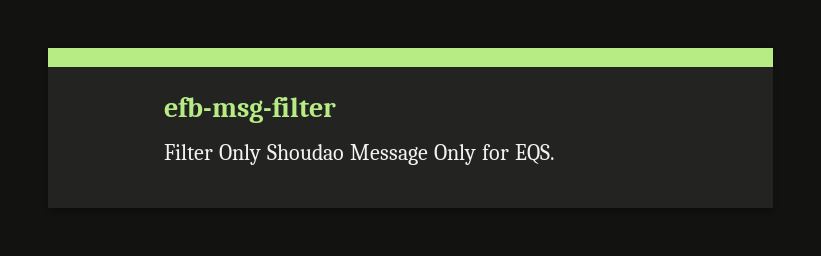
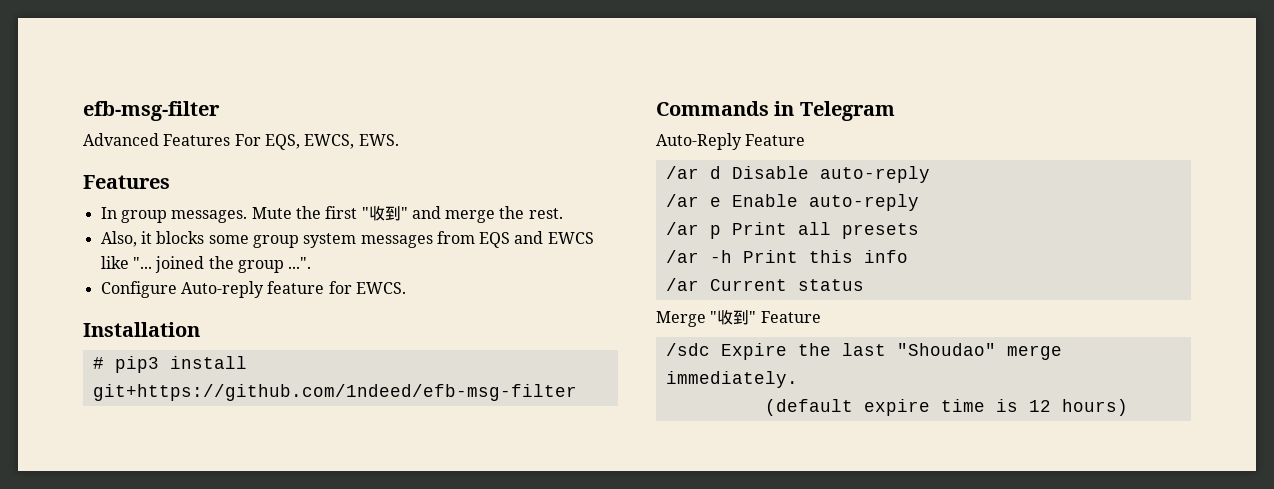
[164,144,555,165] Filter Only Shoudao Message Only for EQS. -> [83,133,399,150] [83,175,170,189] [100,206,563,223] [100,231,594,248] [100,256,312,273] [100,281,406,298] [83,322,200,337] [92,356,247,373] [92,384,577,401] [656,101,895,121] [656,133,806,150] [665,166,930,183] [665,194,919,211] [665,222,919,239] [665,250,908,263] [665,278,864,291] [656,310,821,327] [665,343,1062,360] [665,371,798,388] [764,399,1128,416] Advanced Features For EQS, EWCS, EWS. // Features // In group messages. Mute the first "收到" and merge the rest. // Also, it blocks some group system messages from EQS and EWCS like "... joined the group ...". // Configure Auto-reply feature for EWCS. // Installation // # pip3 install git+https://github.com/1ndeed/efb-msg-filter // Commands in Telegram // Auto-Reply Feature // /ar d Disable auto-reply // /ar e Enable auto-reply // /ar p Print all presets // /ar -h Print this info // /ar Current status // Merge "收到" Feature // /sdc Expire the last "Shoudao" merge immediately. // (default expire time is 12 hours)

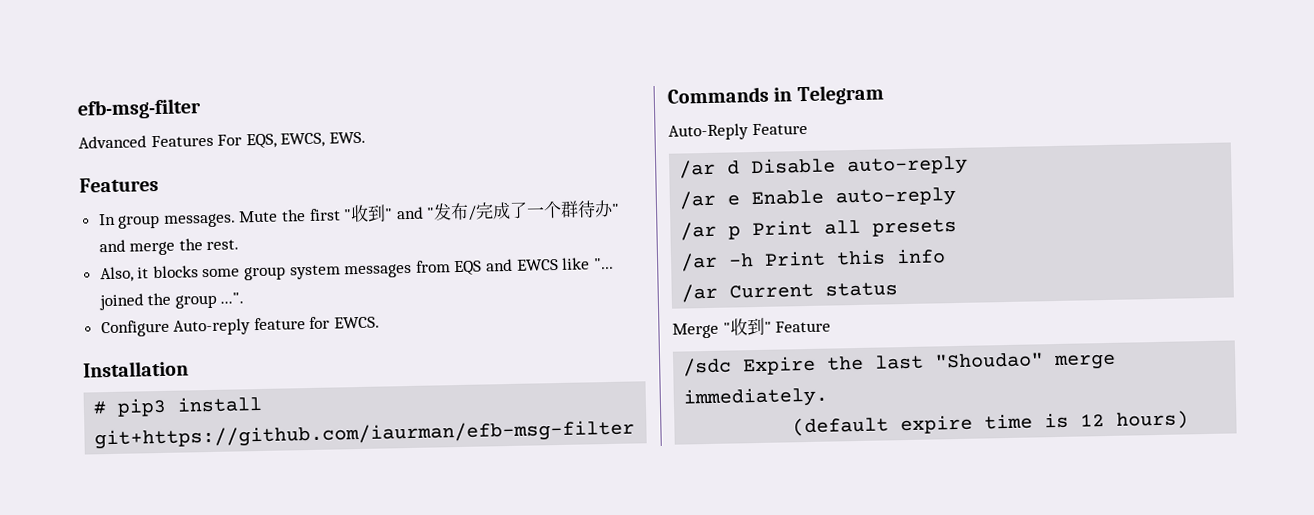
(441, 212) none -> [426,199,621,221] [98,239,126,253] "发布/完成了一个群待办" and
[92,384,577,401] git+https://github.com/1ndeed/efb-msg-filter -> [94,419,636,450] git+https://github.com/iaurman/efb-msg-filter

